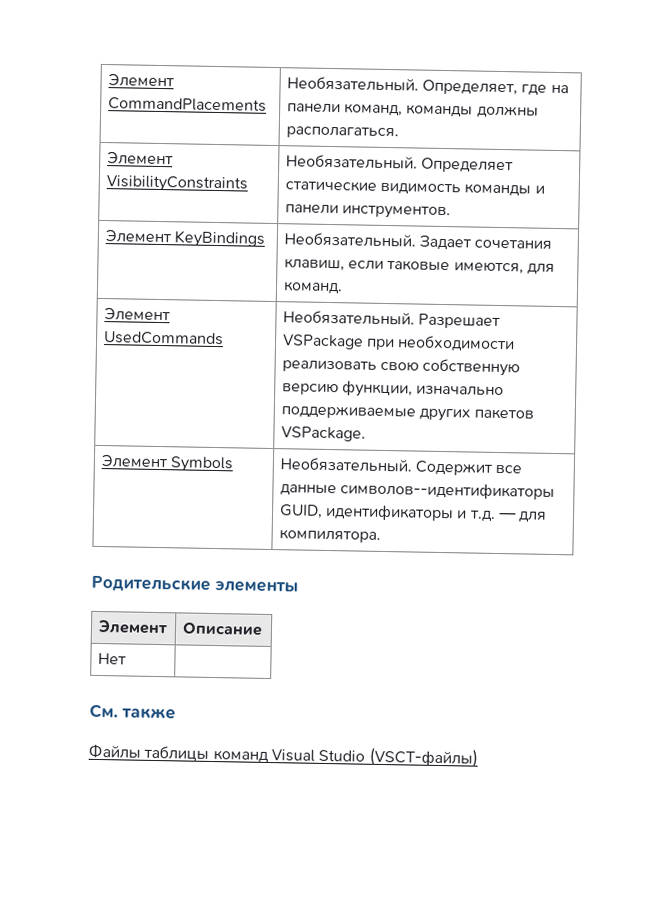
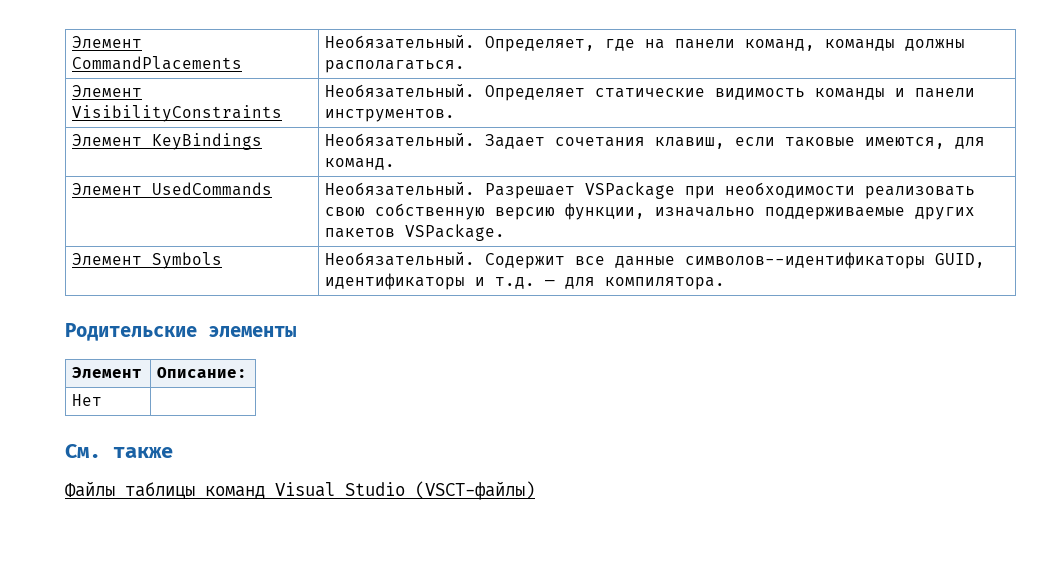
[181,622,263,636] Описание -> [157,367,248,378] Описание:

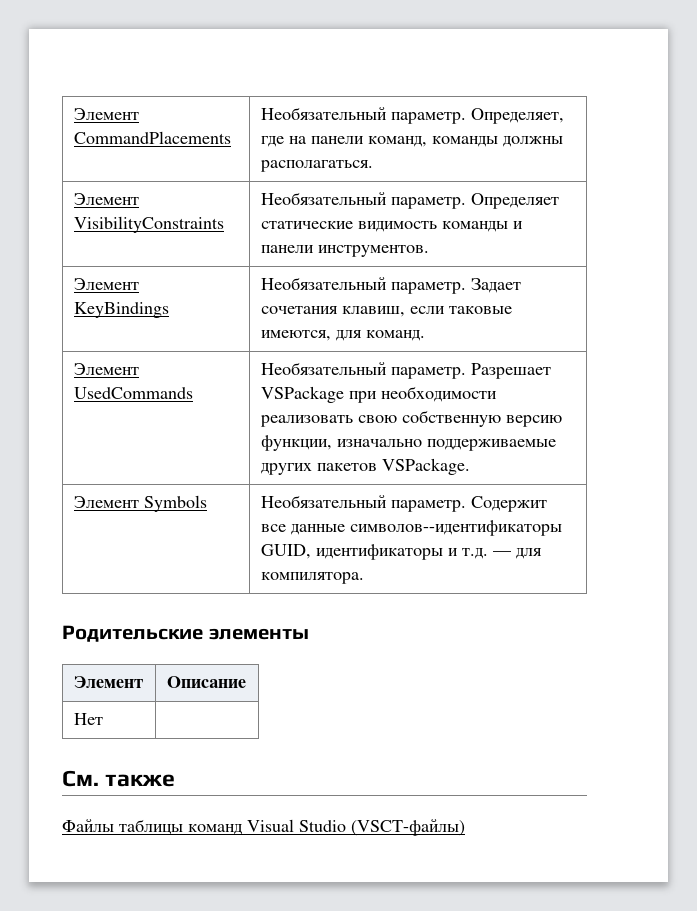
[325,35,476,49] Необязательный. -> [260,107,466,124] Необязательный параметр.
[325,84,476,98] Необязательный. -> [260,192,466,209] Необязательный параметр.
[325,133,476,147] Необязательный. -> [260,277,466,294] Необязательный параметр.
[325,182,476,196] Необязательный. -> [260,362,466,379] Необязательный параметр.
[325,252,476,266] Необязательный. -> [260,495,466,512] Необязательный параметр.
[157,367,248,378] Описание: -> [166,676,246,688] Описание

